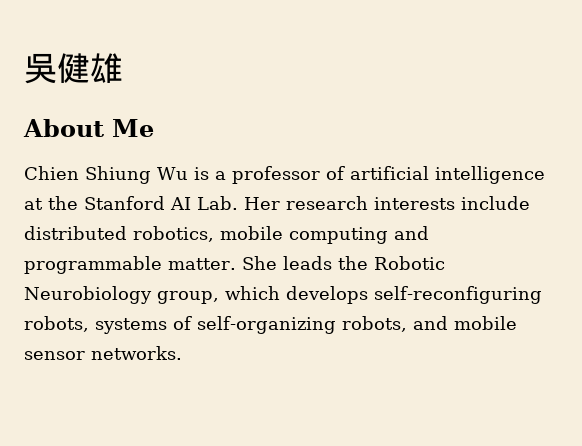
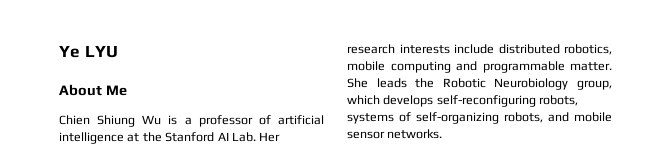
[24,53,123,84] 吳健雄 -> [59,45,118,58] Ye LYU

